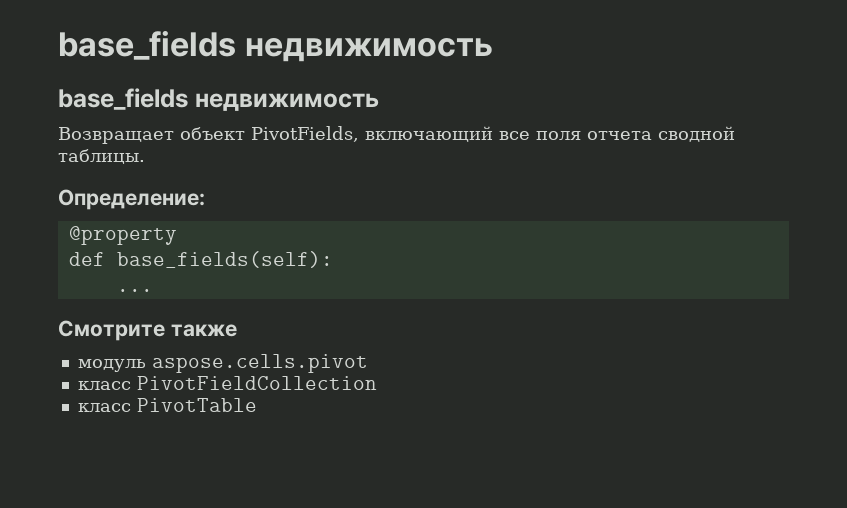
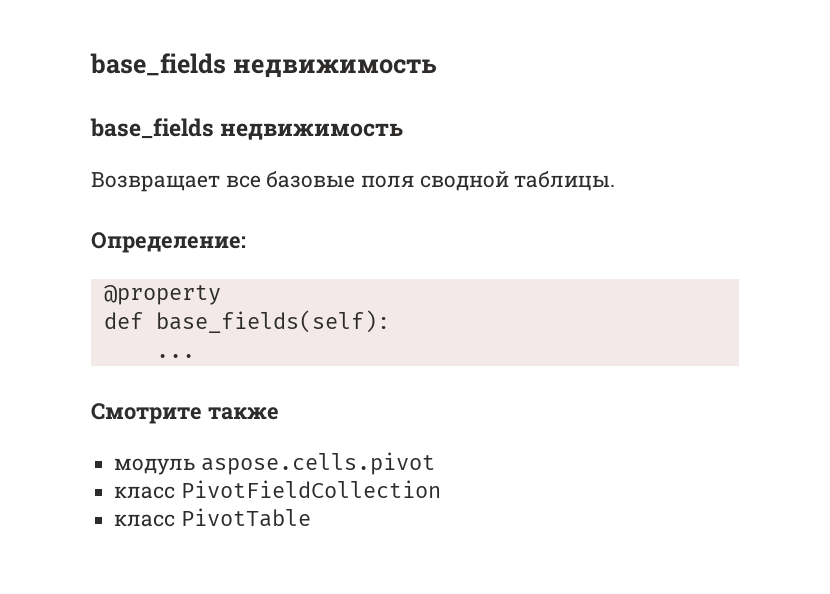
[180,126,652,142] объект PivotFields, включающий все поля отчета -> [225,171,415,188] все базовые поля

